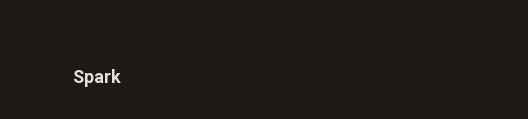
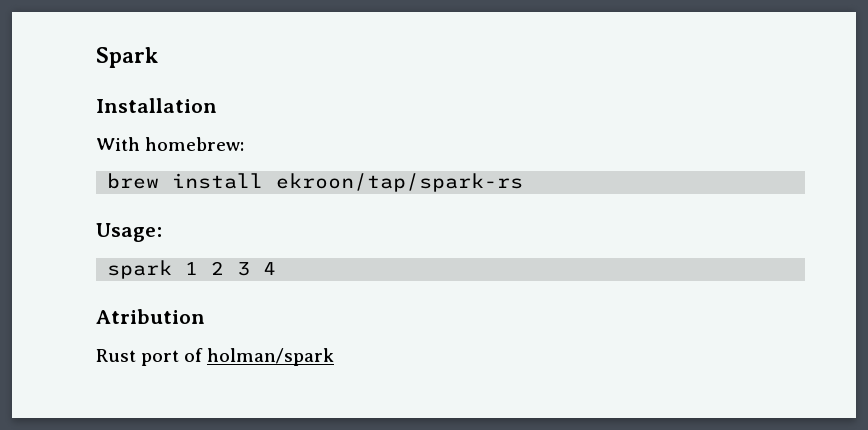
(121, 78) none -> [96,98,217,113] [96,137,245,151] [107,173,524,192] [96,223,162,242] [107,260,277,279] [96,309,205,324] [96,348,335,366] // Installation // With homebrew: // brew install ekroon/tap/spark-rs // Usage: // spark 1 2 3 4 // Atribution // Rust port of holman/spark

